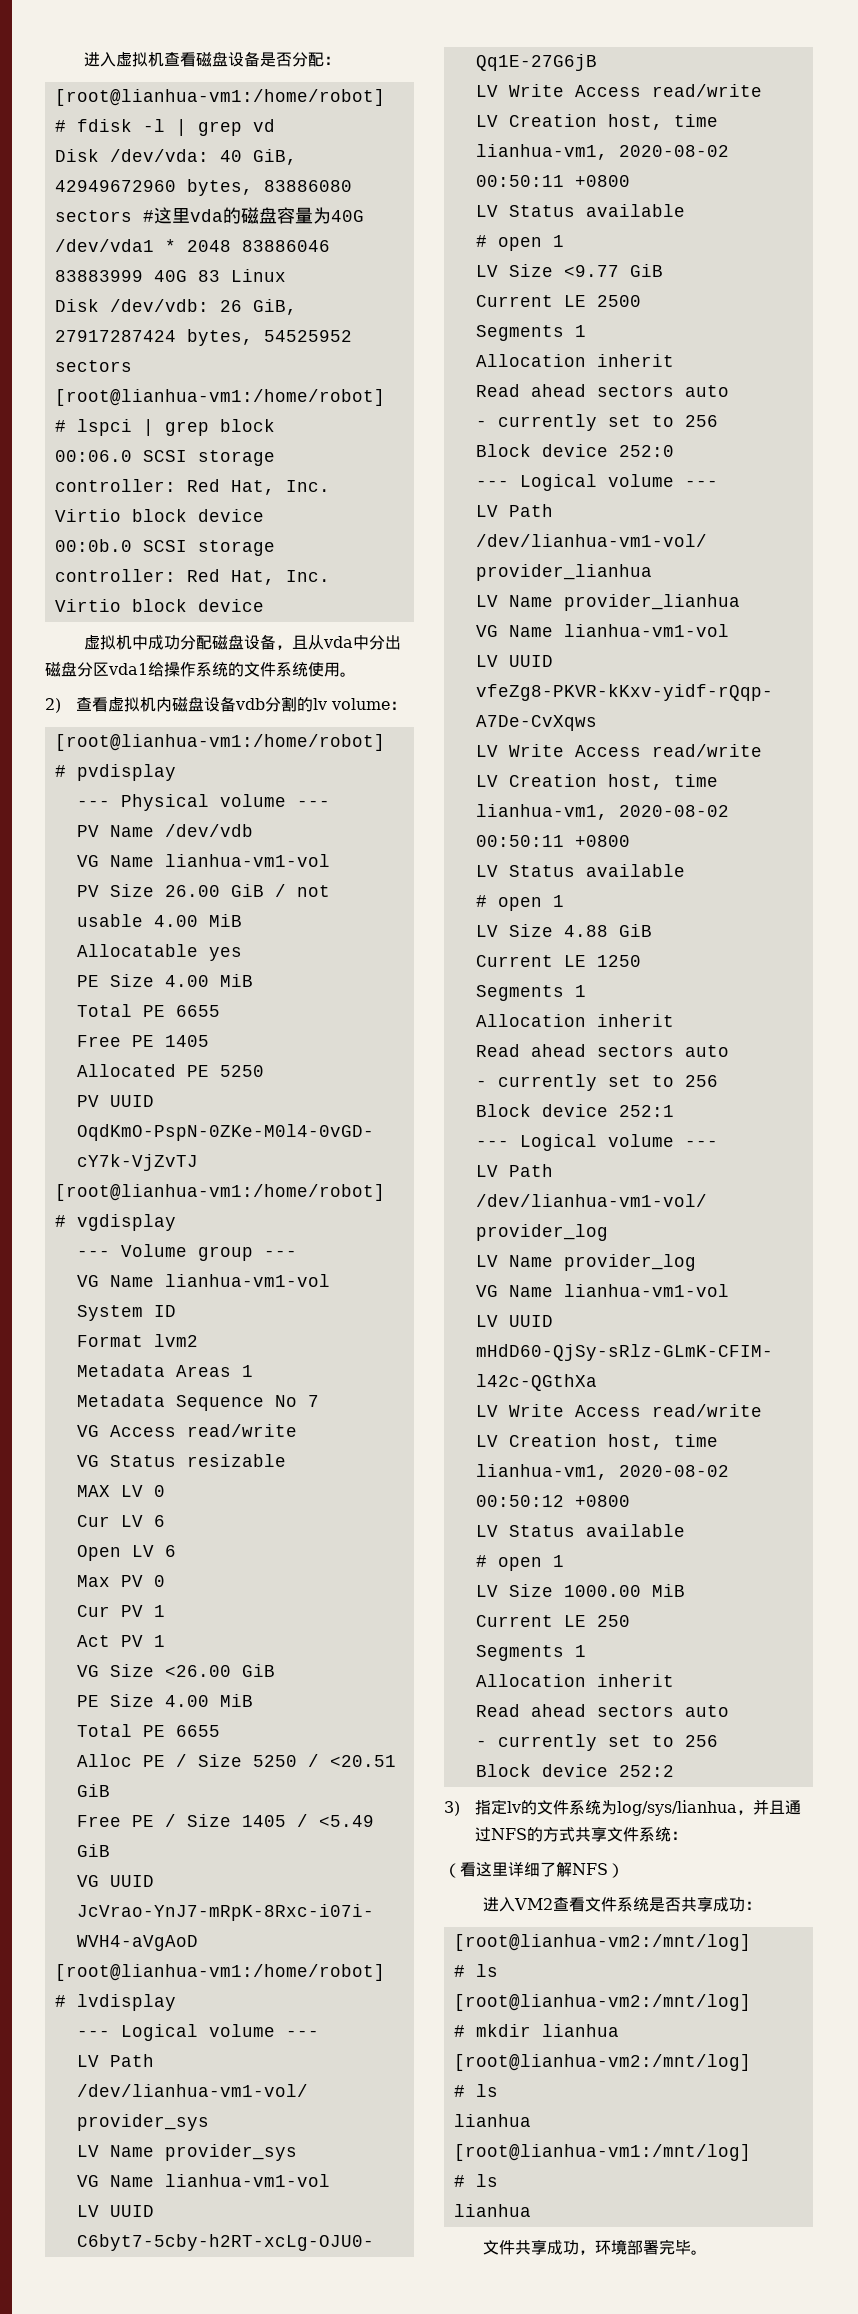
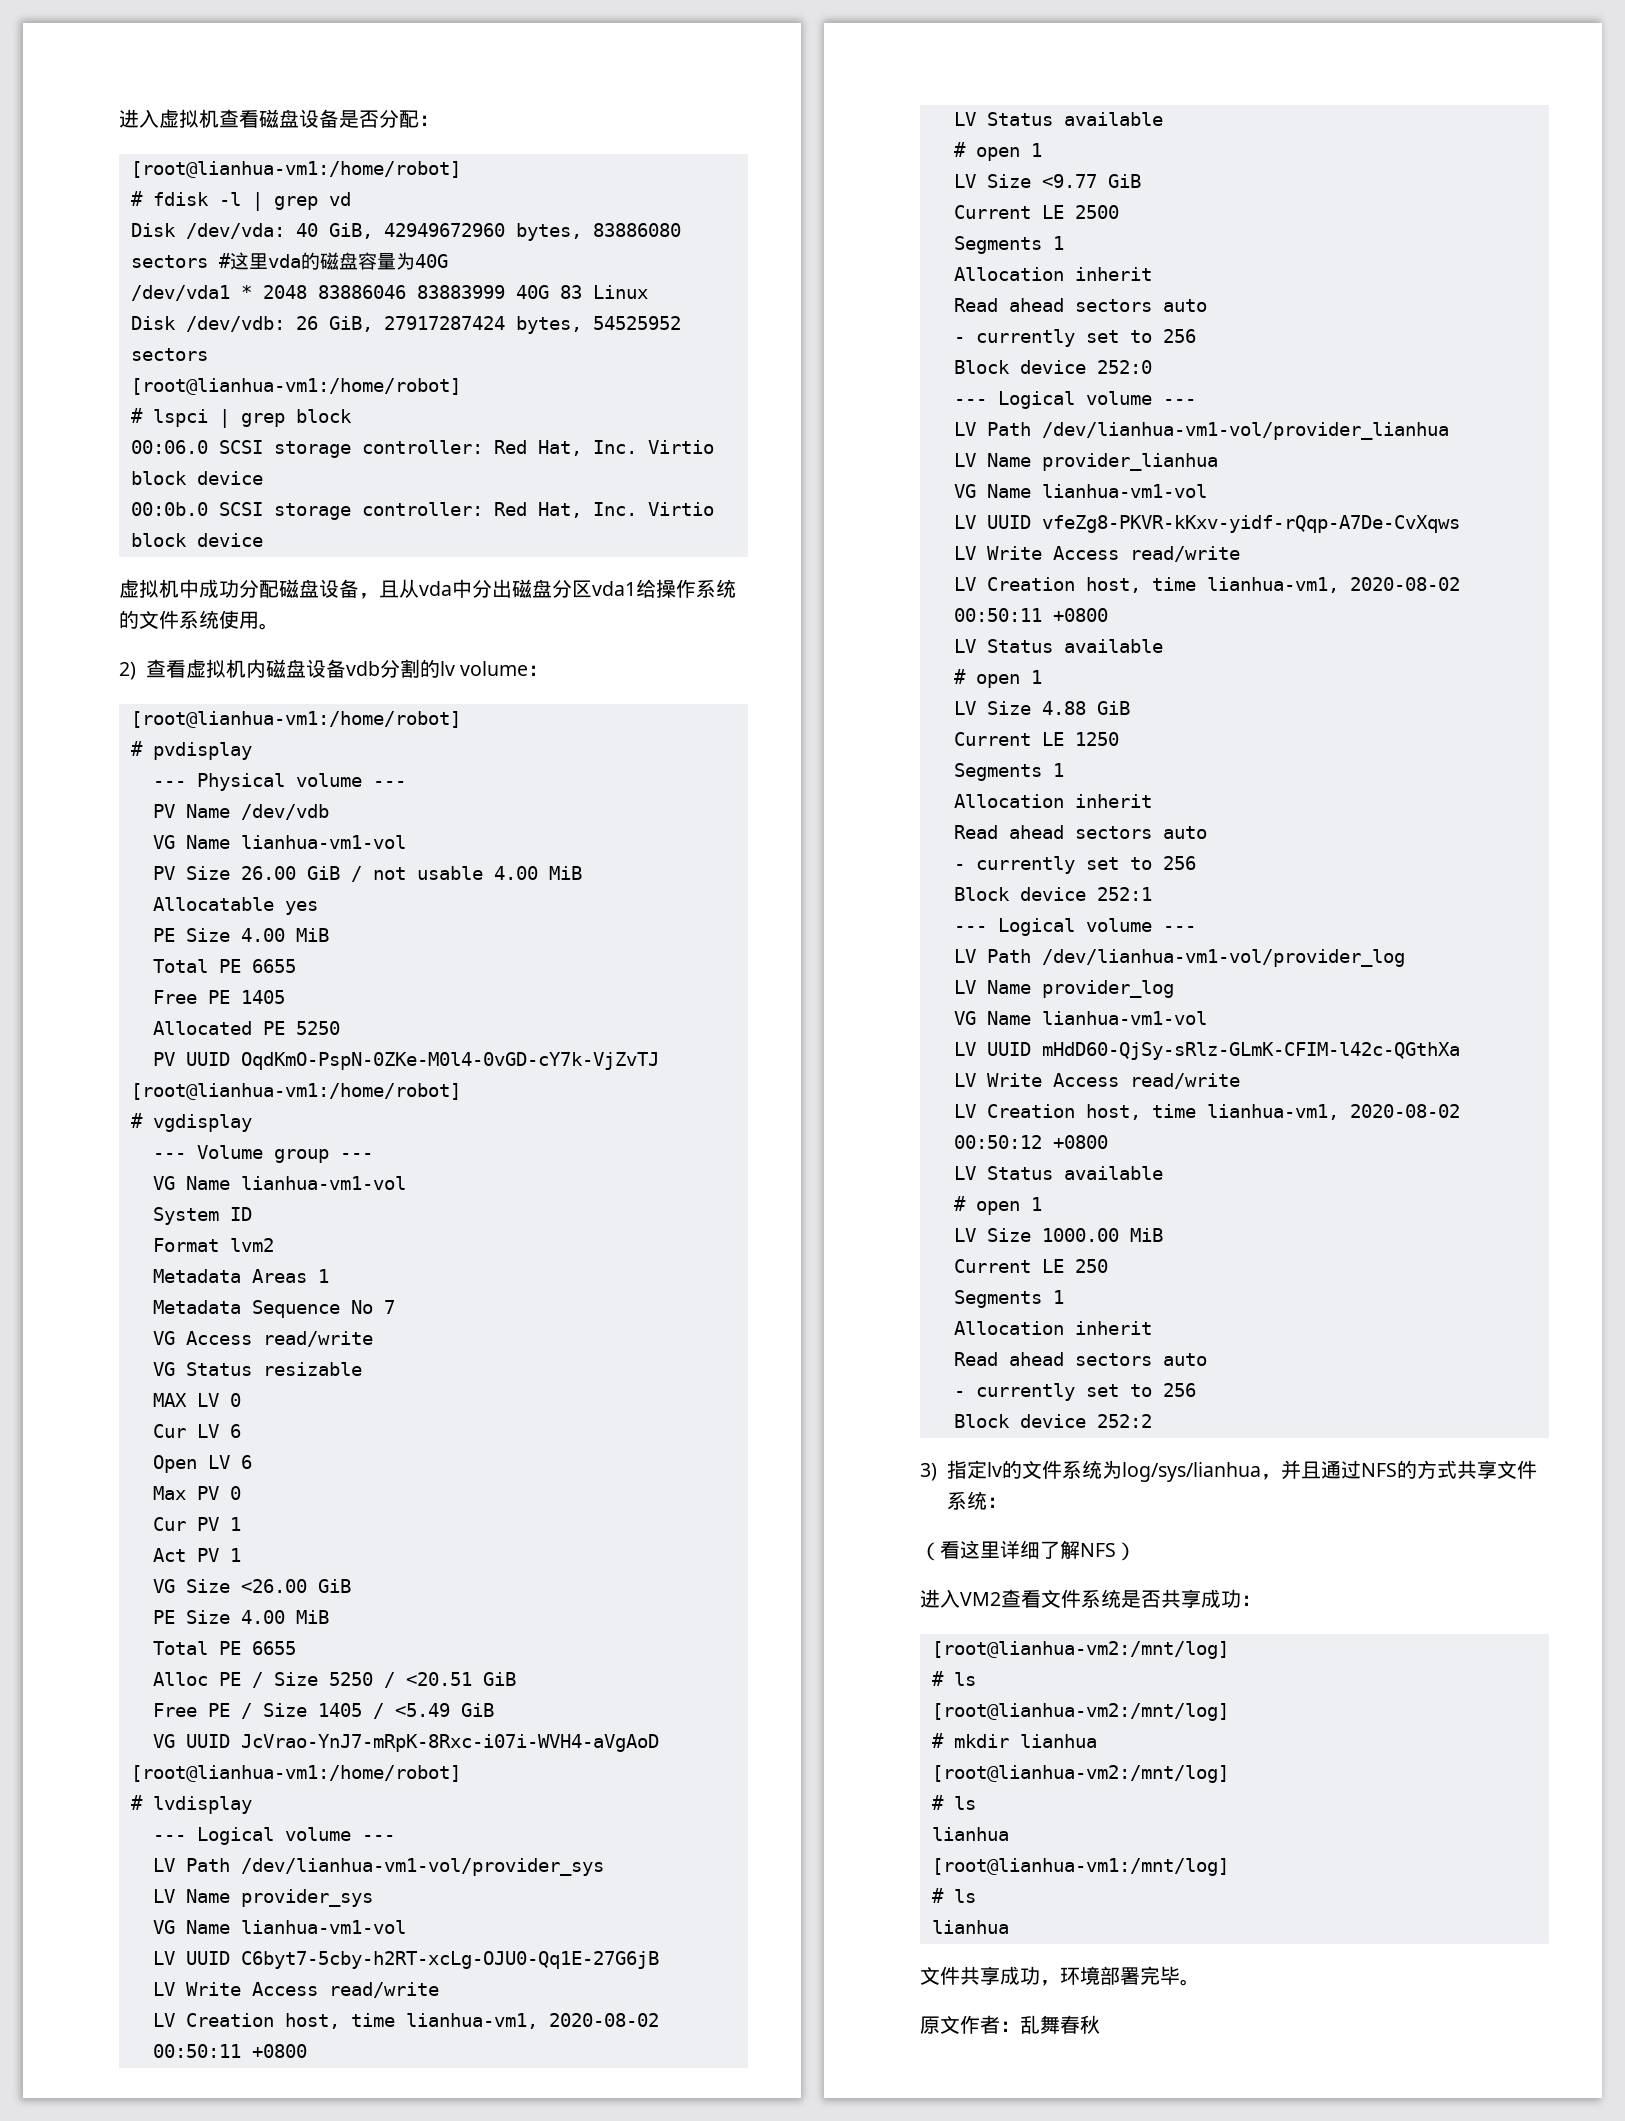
(707, 2252) none -> [920,2015,1100,2034] // 原文作者：乱舞春秋

